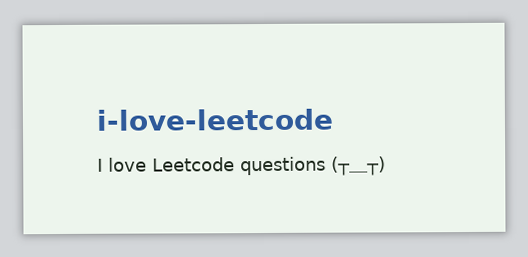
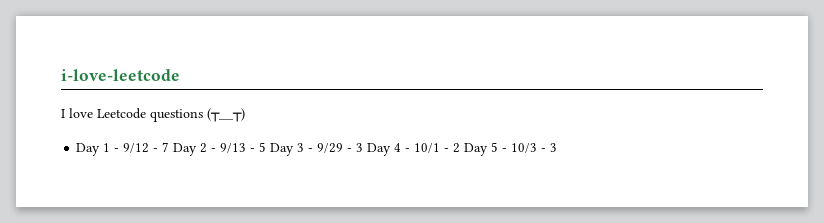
(386, 166) none -> [76,142,558,156] // Day 1 - 9/12 - 7 Day 2 - 9/13 - 5 Day 3 - 9/29 - 3 Day 4 - 10/1 - 2 Day 5 - 10/3 - 3

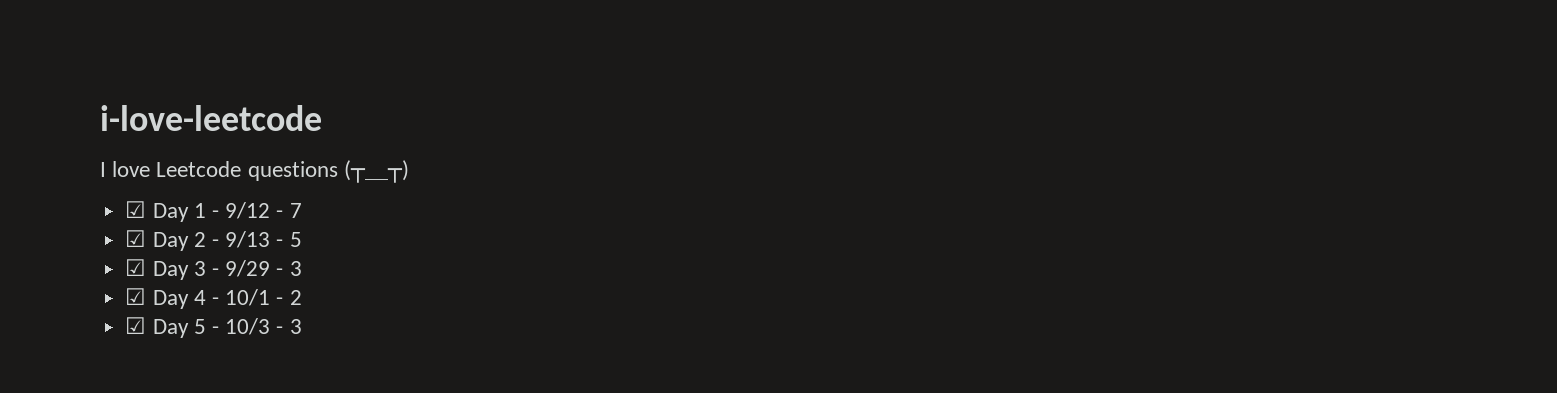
(245, 115) none -> [125,201,147,218] ☑
(170, 147) none -> [125,230,147,247] // ☑
(267, 147) none -> [125,259,147,276] // ☑
(364, 147) none -> [125,288,147,305] // ☑
(461, 148) none -> [125,317,147,334] // ☑

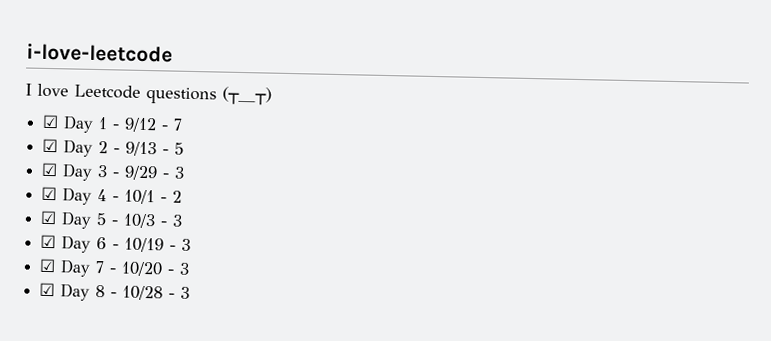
(302, 326) none -> [40,234,192,253] [39,258,191,277] [39,282,191,301] // ☑ Day 6 - 10/19 - 3 // ☑ Day 7 - 10/20 - 3 // ☑ Day 8 - 10/28 - 3

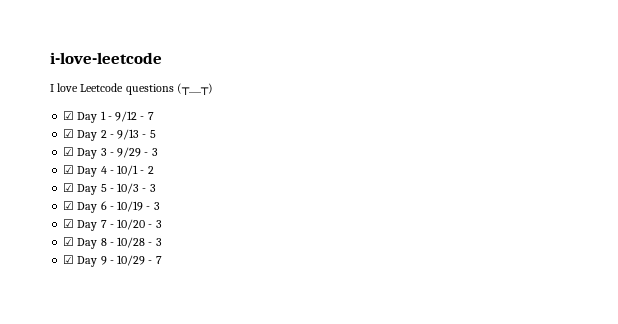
(191, 292) none -> [63,255,162,267] // ☑ Day 9 - 10/29 - 7

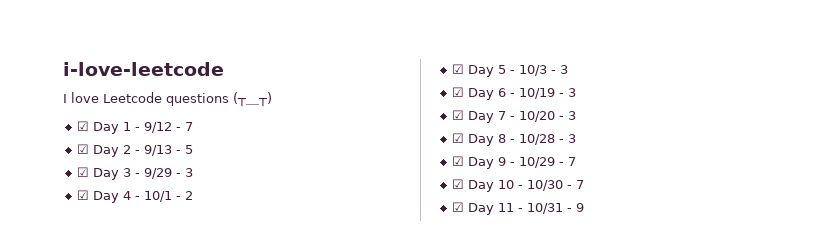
(162, 260) none -> [452,179,585,192] [452,202,585,215] // ☑ Day 10 - 10/30 - 7 // ☑ Day 11 - 10/31 - 9

